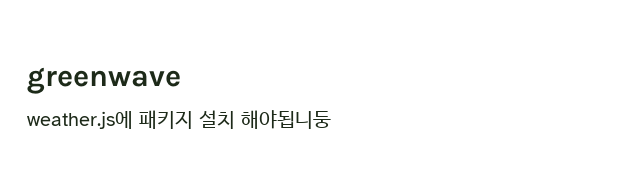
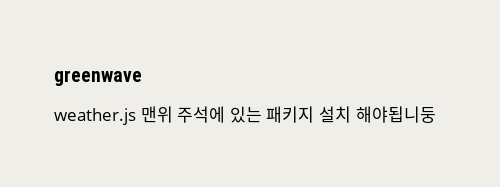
[27,111,133,129] weather.js에 -> [54,106,262,125] weather.js 맨위 주석에 있는

